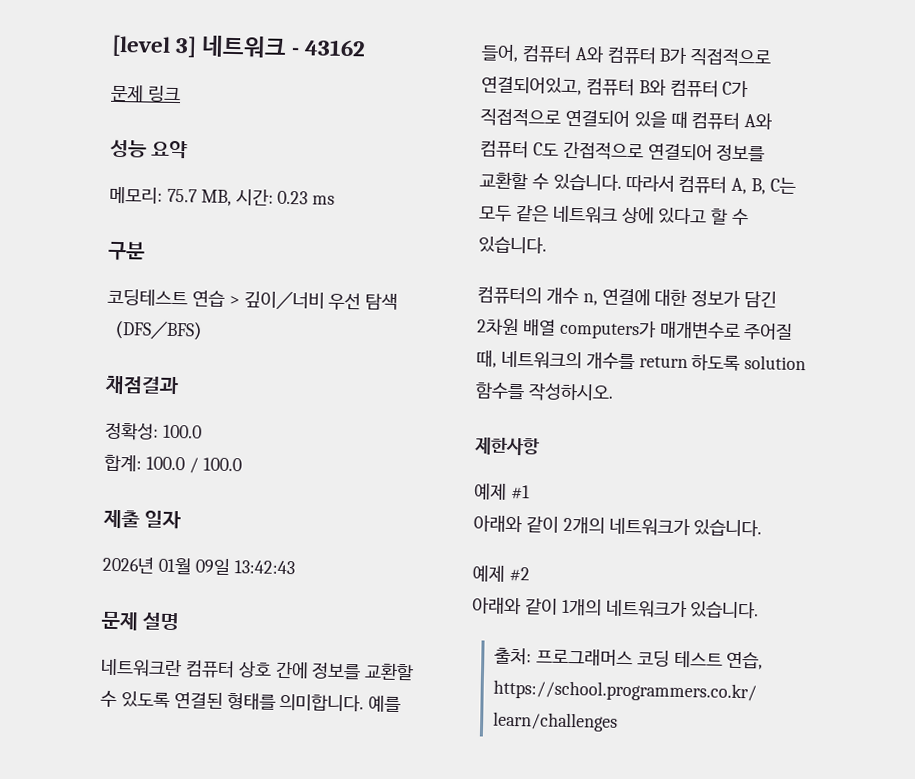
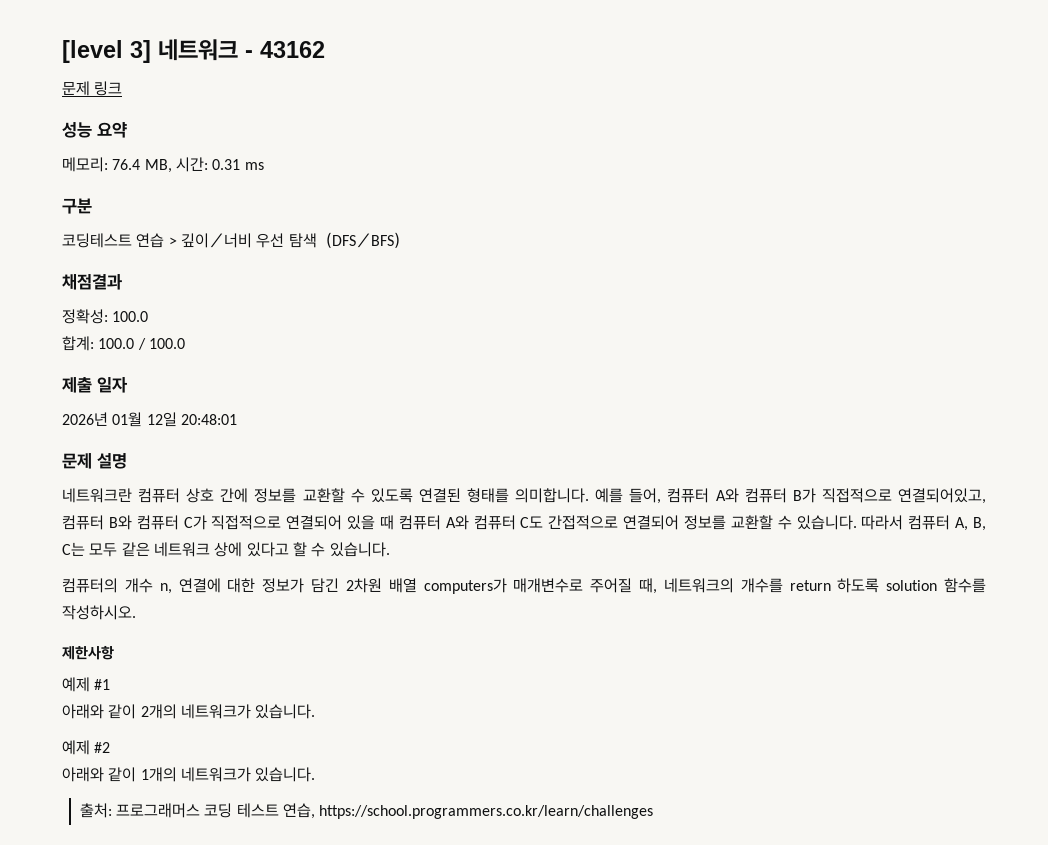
[166,188,198,203] 75.7 -> [112,159,141,170] 76.4
[277,190,309,205] 0.23 -> [212,159,241,170] 0.31
[194,558,295,576] 09일 13:42:43 -> [146,412,237,427] 12일 20:48:01

